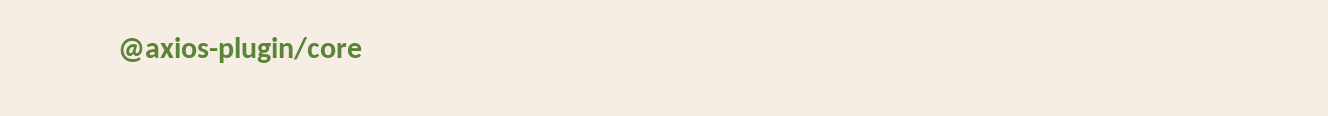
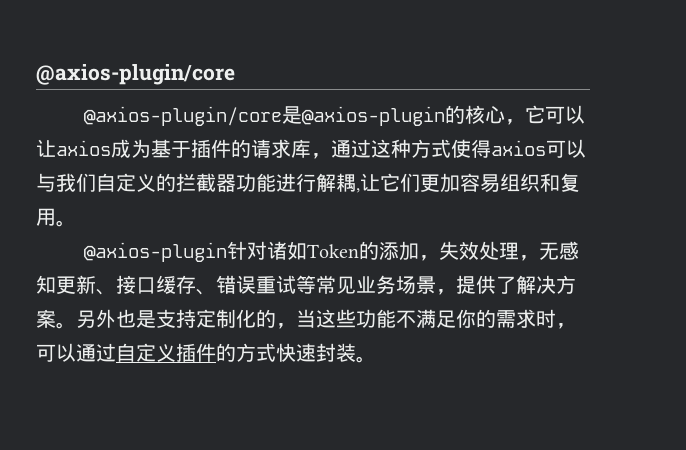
[118,37,362,63] @axios-plugin/core -> [36,64,235,85] [83,105,585,126] [36,139,586,159] [36,173,580,193] [36,208,76,227] [83,241,579,262] [36,275,576,295] [36,309,576,329] [36,343,376,363] @axios-plugin/core // @axios-plugin/core是@axios-plugin的核心，它可以让axios成为基于插件的请求库，通过这种方式使得axios可以与我们自定义的拦截器功能进行解耦,让它们更加容易组织和复用。 // @axios-plugin针对诸如Token的添加，失效处理，无感知更新、接口缓存、错误重试等常见业务场景，提供了解决方案。另外也是支持定制化的，当这些功能不满足你的需求时，可以通过自定义插件的方式快速封装。

